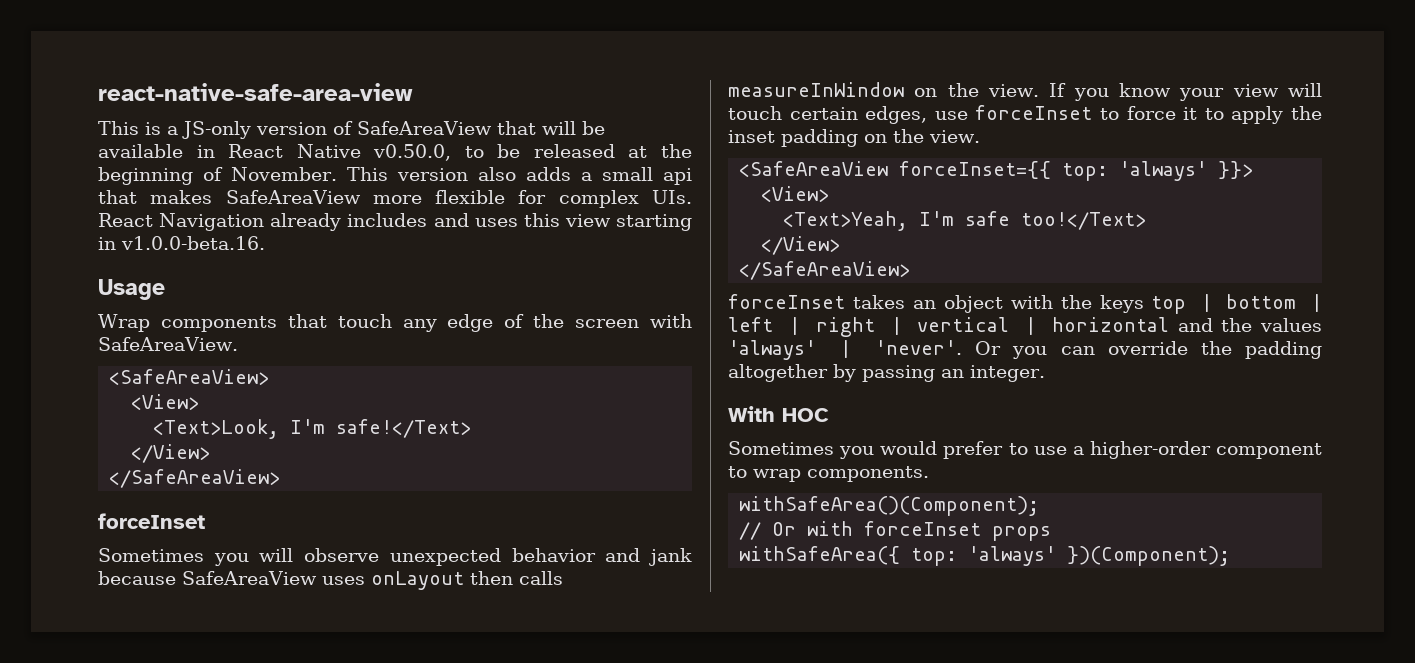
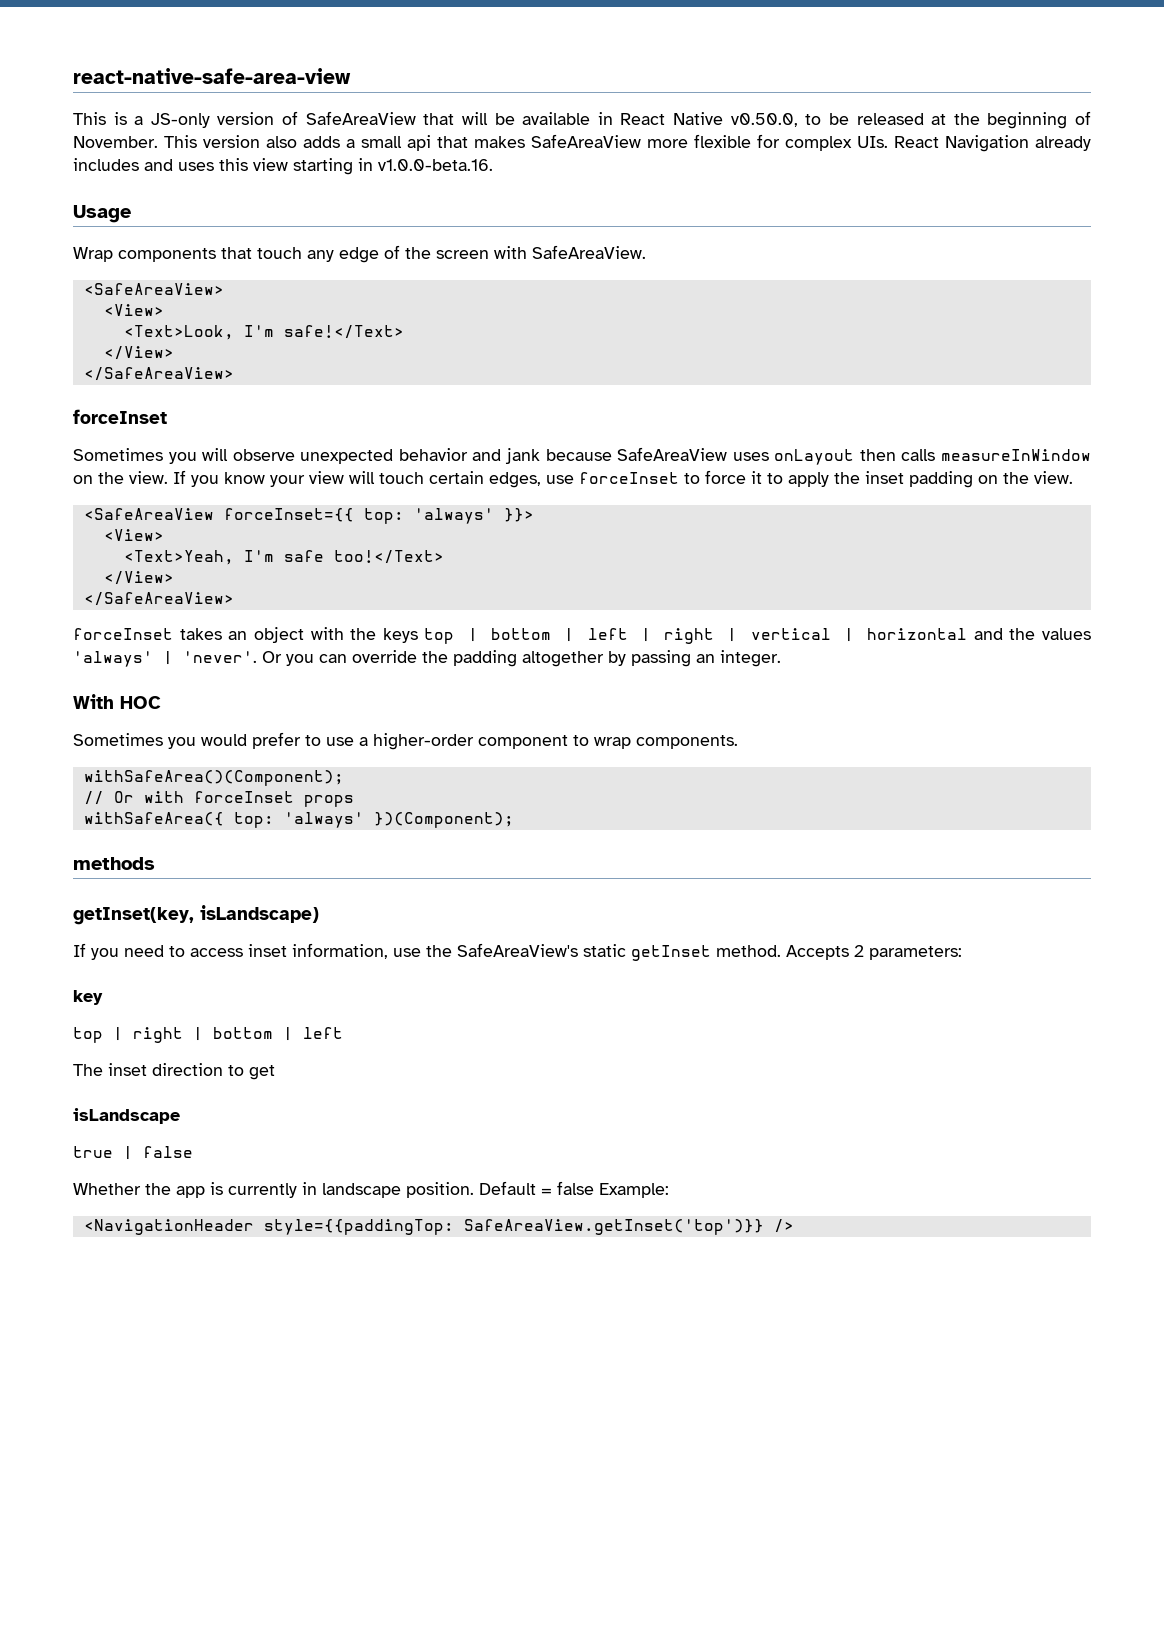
(1231, 556) none -> [73,857,155,870] [73,905,319,925] [73,943,962,961] [73,990,103,1005] [73,1027,343,1043] [73,1063,275,1080] [73,1108,180,1124] [73,1146,193,1160] [73,1181,669,1198] [83,1219,794,1235] // methods // getInset(key, isLandscape) // If you need to access inset information, use the SafeAreaView's static getInset method. Accepts 2 parameters: // key // top | right | bottom | left // The inset direction to get // isLandscape // true | false // Whether the app is currently in landscape position. Default = false Example: // <NavigationHeader style={{paddingTop: SafeAreaView.getInset('top')}} />

